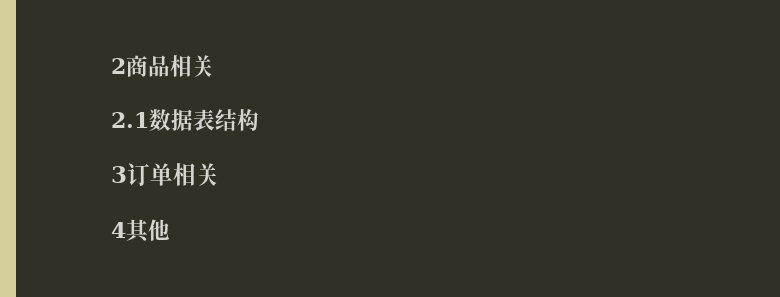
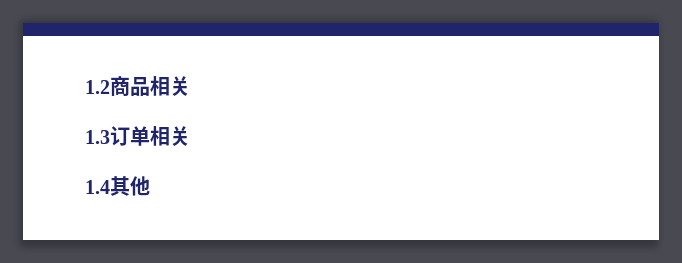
[111,58,126,74] 2 -> [85,80,110,94] 1.2
[111,109,259,131] [111,166,127,183] 2.1数据表结构 // 3 -> [85,130,110,144] 1.3
[111,222,126,238] 4 -> [85,180,110,194] 1.4

